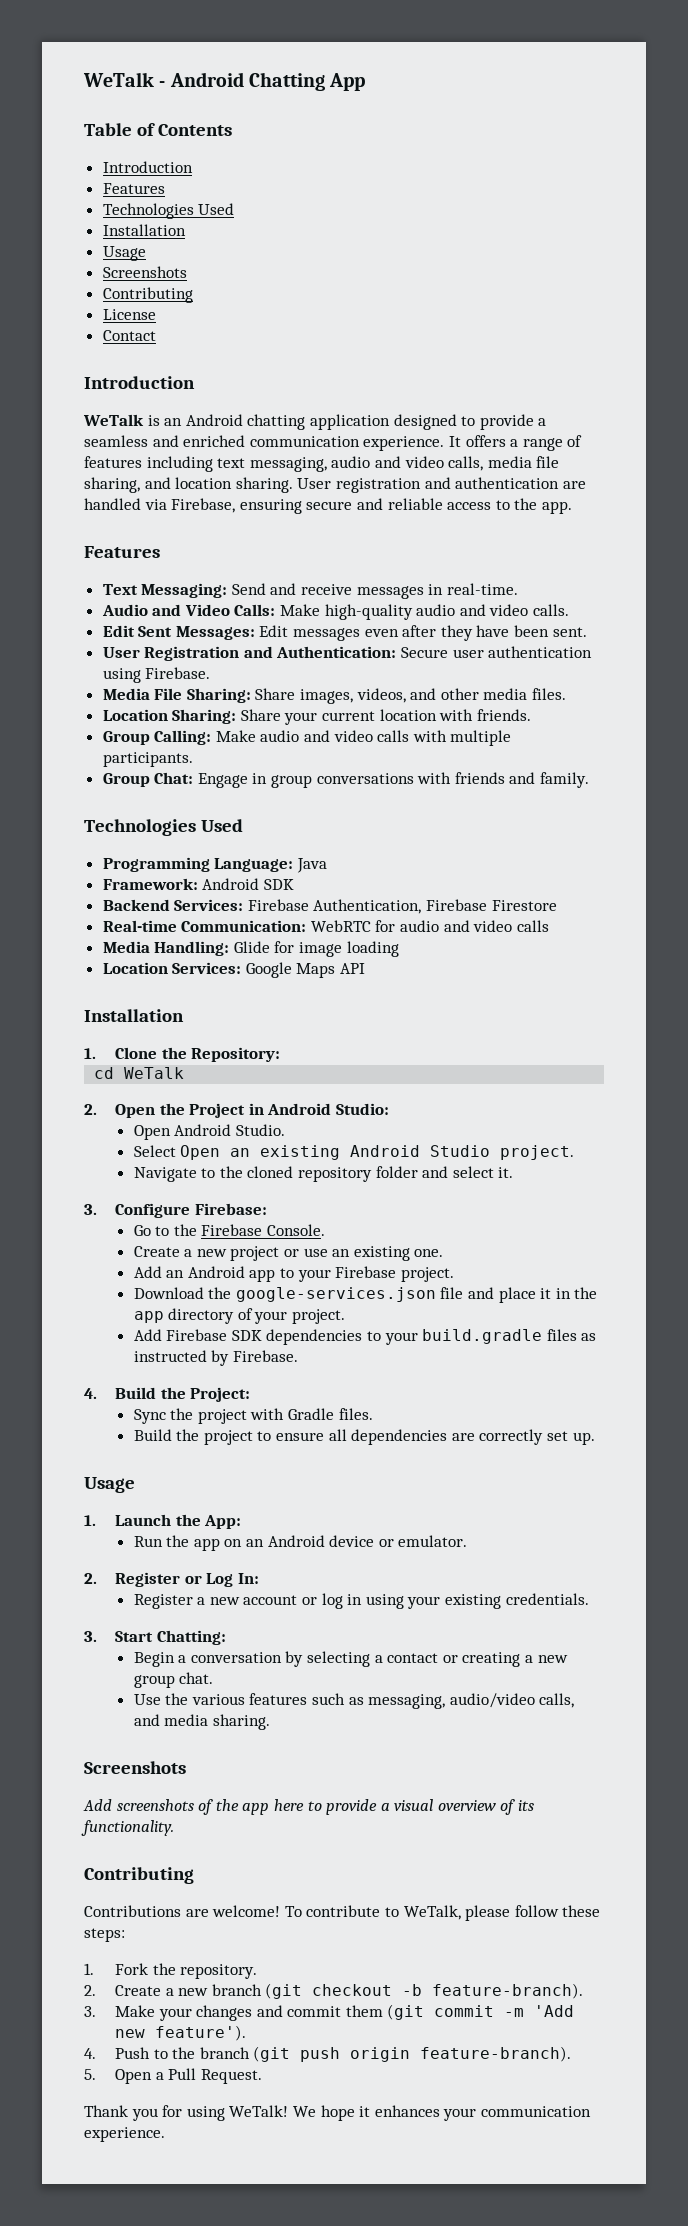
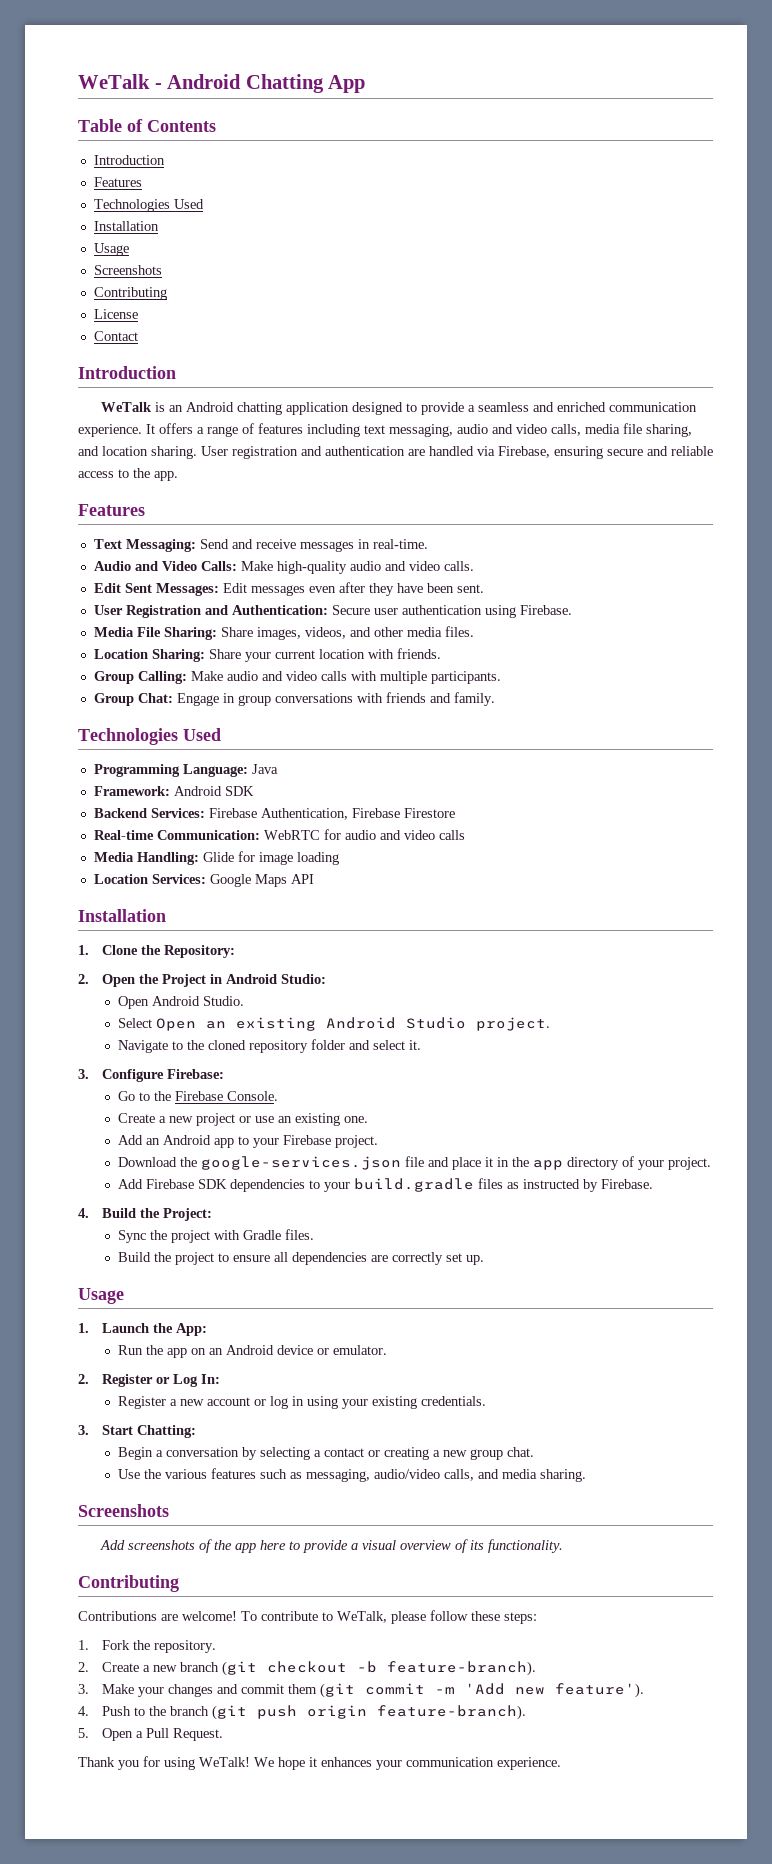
[94,1067,185,1079] // cd WeTalk -> (235, 951) none

